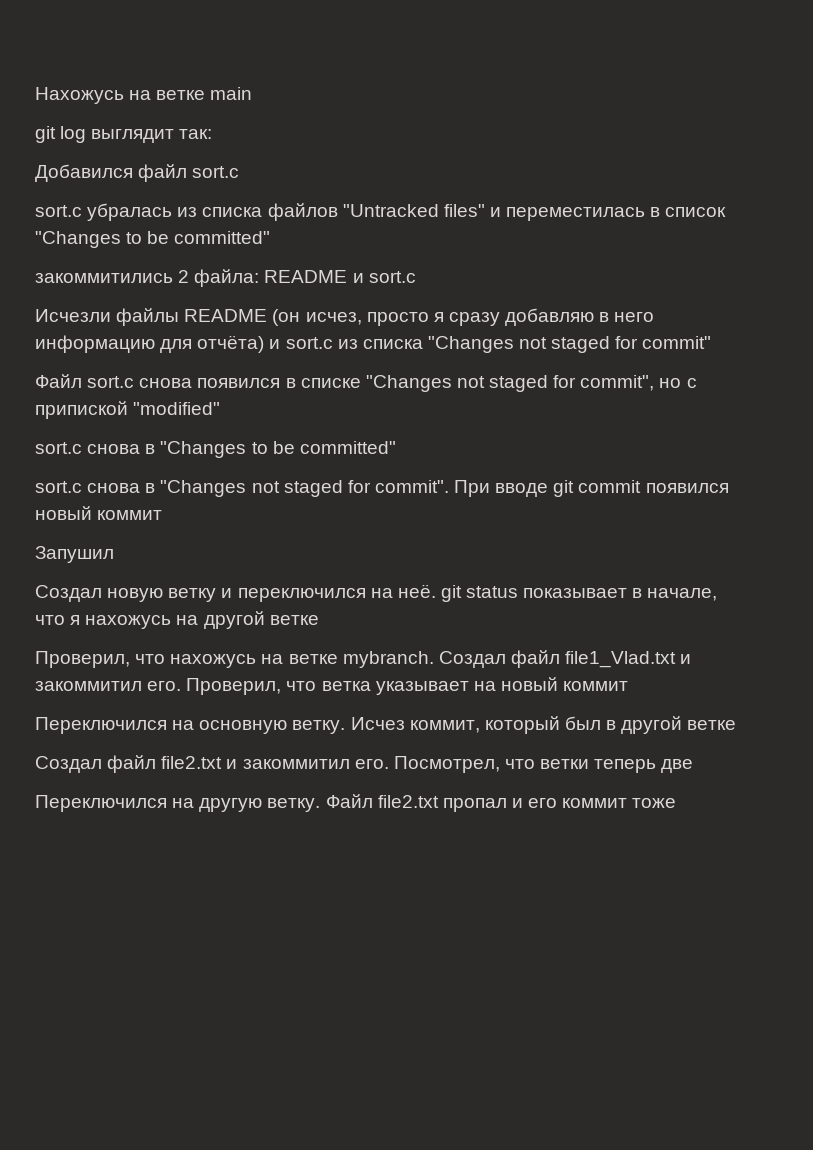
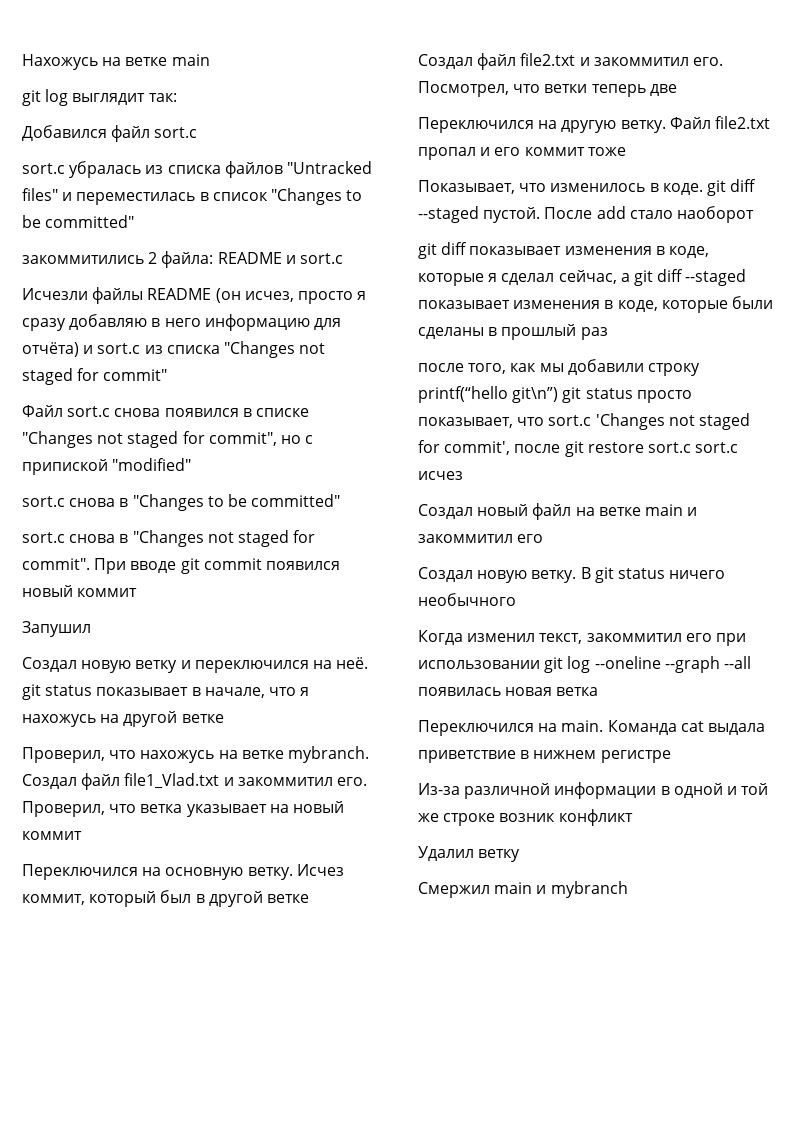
(677, 803) none -> [418,179,757,196] [418,206,754,223] [418,242,709,259] [418,269,747,286] [418,296,773,313] [418,324,608,340] [418,359,700,376] [418,386,692,403] [418,413,750,430] [418,440,739,457] [418,471,463,480] [418,503,698,520] [418,534,544,543] [418,567,726,583] [418,593,516,606] [418,630,746,646] [418,656,751,673] [418,687,599,696] [418,720,765,736] [418,750,671,763] [418,782,769,799] [418,809,633,826] [418,846,521,862] [418,881,628,898] // Показывает, что изменилось в коде. git diff --staged пустой. После add стало наоборот // git diff показывает изменения в коде, которые я сделал сейчас, а git diff --staged показывает изменения в коде, которые были сделаны в прошлый раз // после того, как мы добавили строку printf(“hello git\n”) git status просто показывает, что sort.c 'Changes not staged for commit', после git restore sort.c sort.c исчез // Создал новый файл на ветке main и закоммитил его // Создал новую ветку. В git status ничего необычного // Когда изменил текст, закоммитил его при использовании git log --oneline --graph --all появилась новая ветка // Переключился на main. Команда cat выдала приветствие в нижнем регистре // Из-за различной информации в одной и той же строке возник конфликт // Удалил ветку // Смержил main и mybranch

